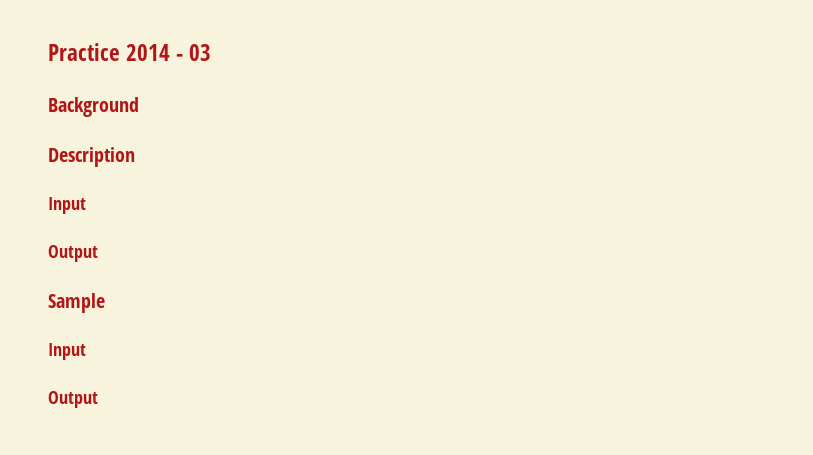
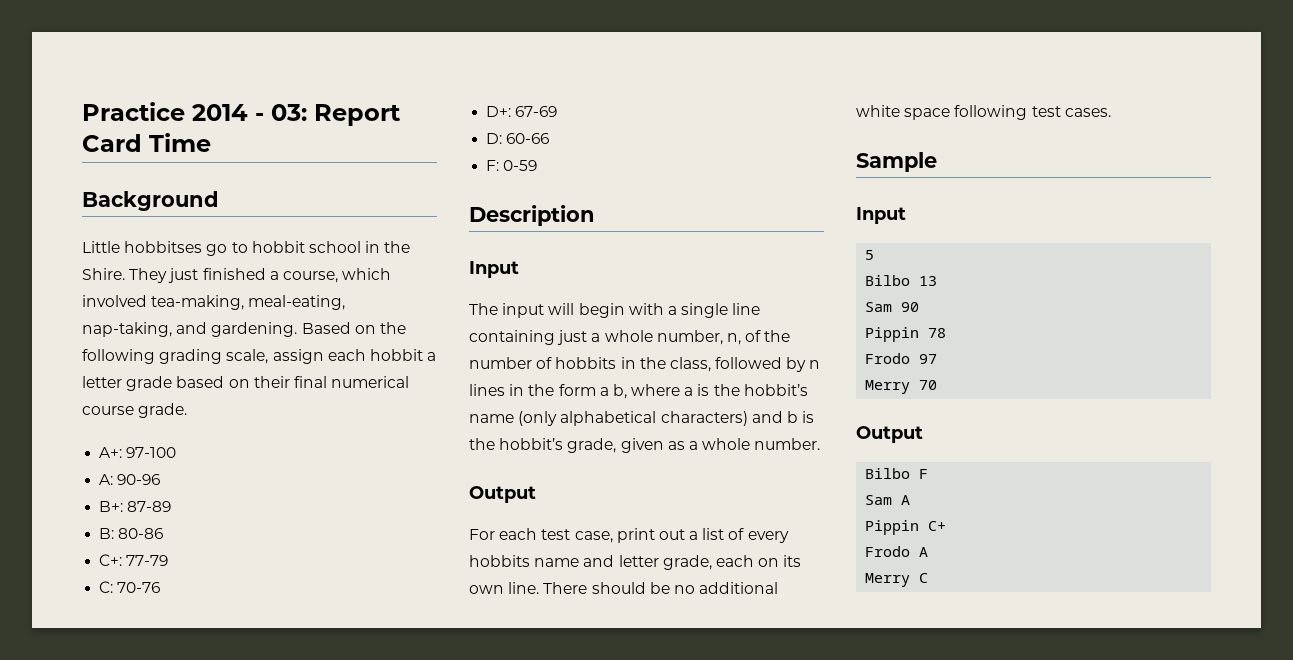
[189,44,212,61] [48,97,139,117] [48,147,135,167] [48,197,86,214] [48,245,98,262] [48,293,105,313] [48,343,86,360] [48,391,98,408] 03 // Background // Description // Input // Output // Sample // Input // Output -> [271,104,401,126] [82,133,211,152] [82,191,219,211] [82,241,411,256] [82,268,392,283] [82,295,346,310] [82,322,406,337] [82,349,437,364] [82,376,410,391] [82,403,188,418] [99,447,177,458] [99,474,161,485] [99,501,172,512] [99,528,164,539] [99,554,169,566] [99,581,161,593] [486,106,558,117] [486,133,550,144] [486,160,538,171] [469,205,595,226] [469,261,519,278] [469,303,761,318] [469,330,791,345] [469,357,821,372] [469,384,808,399] [469,411,815,426] [469,438,821,453] [469,486,536,503] [469,528,789,543] [469,555,802,570] [469,582,779,594] [856,105,1111,120] [856,152,937,172] [856,207,906,224] [865,250,875,260] [865,275,938,286] [865,302,920,312] [865,327,947,342] [865,353,938,364] [865,380,938,394] [856,426,923,443] [865,468,929,479] [865,495,911,505] [865,520,947,535] [865,546,929,557] [865,573,929,587] 03: Report Card Time // Background // Little hobbitses go to hobbit school in the Shire. They just finished a course, which involved tea-making, meal-eating, nap-taking, and gardening. Based on the following grading scale, assign each hobbit a letter grade based on their final numerical course grade. // A+: 97-100 // A: 90-96 // B+: 87-89 // B: 80-86 // C+: 77-79 // C: 70-76 // D+: 67-69 // D: 60-66 // F: 0-59 // Description // Input // The input will begin with a single line containing just a whole number, n, of the number of hobbits in the class, followed by n lines in the form a b, where a is the hobbit’s name (only alphabetical characters) and b is the hobbit’s grade, given as a whole number. // Output // For each test case, print out a list of every hobbits name and letter grade, each on its own line. There should be no additional white space following test cases. // Sample // Input // 5 // Bilbo 13 // Sam 90 // Pippin 78 // Frodo 97 // Merry 70 // Output // Bilbo F // Sam A // Pippin C+ // Frodo A // Merry C

